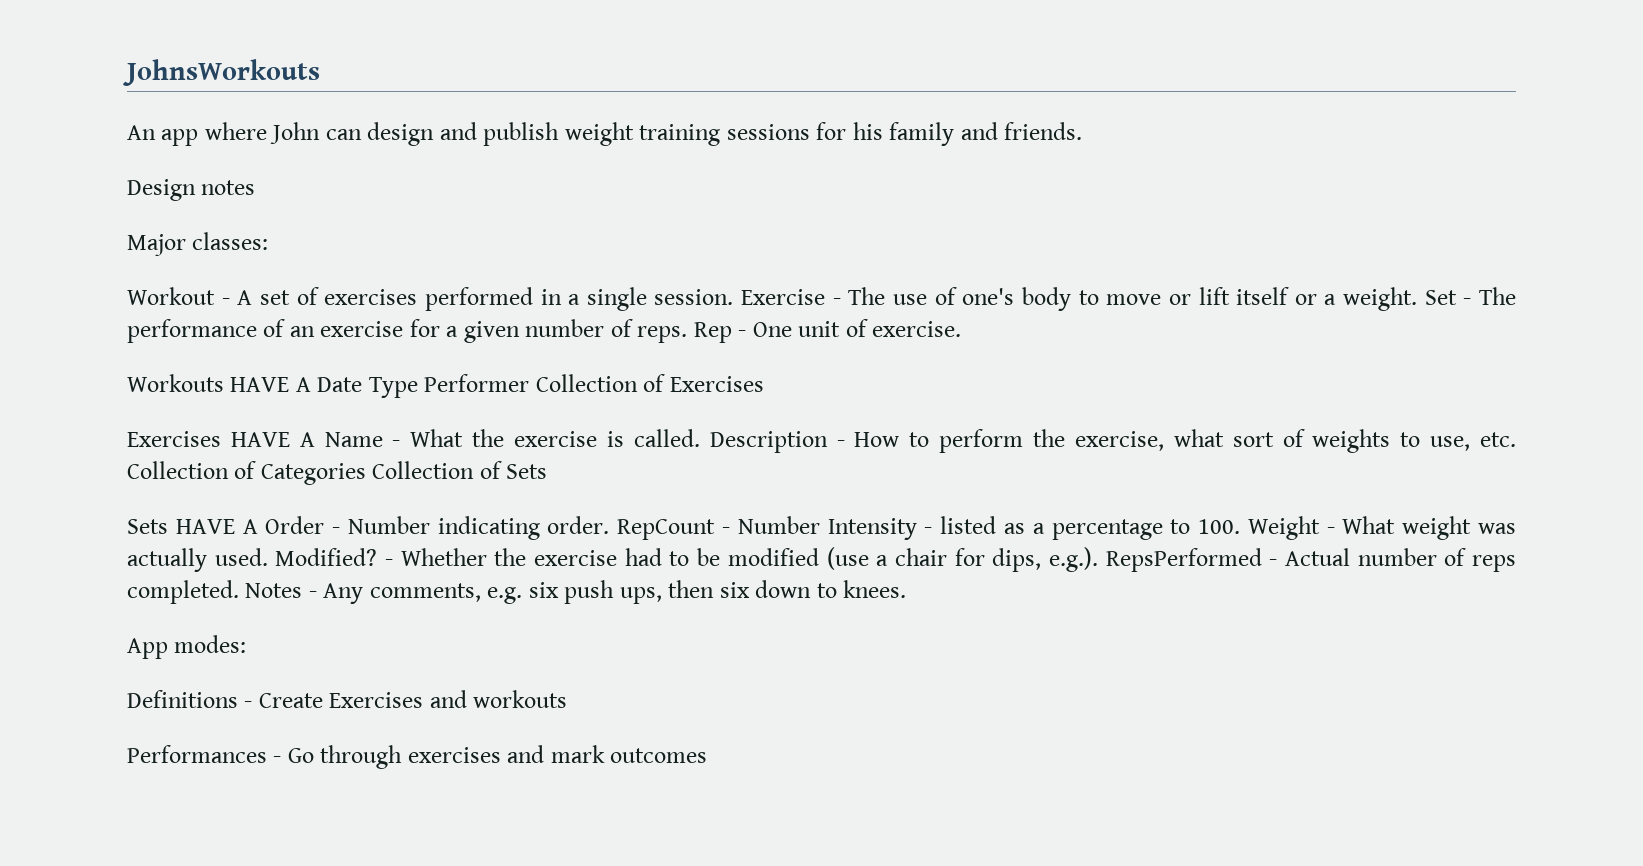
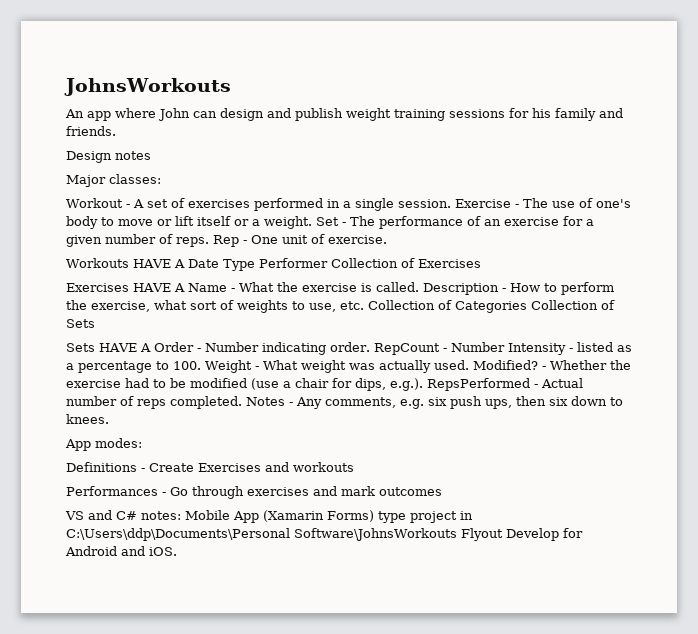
(708, 755) none -> [65,510,473,523] [66,528,583,541] [65,546,177,556] // VS and C# notes: Mobile App (Xamarin Forms) type project in C:\Users\ddp\Documents\Personal Software\JohnsWorkouts Flyout Develop for Android and iOS.

